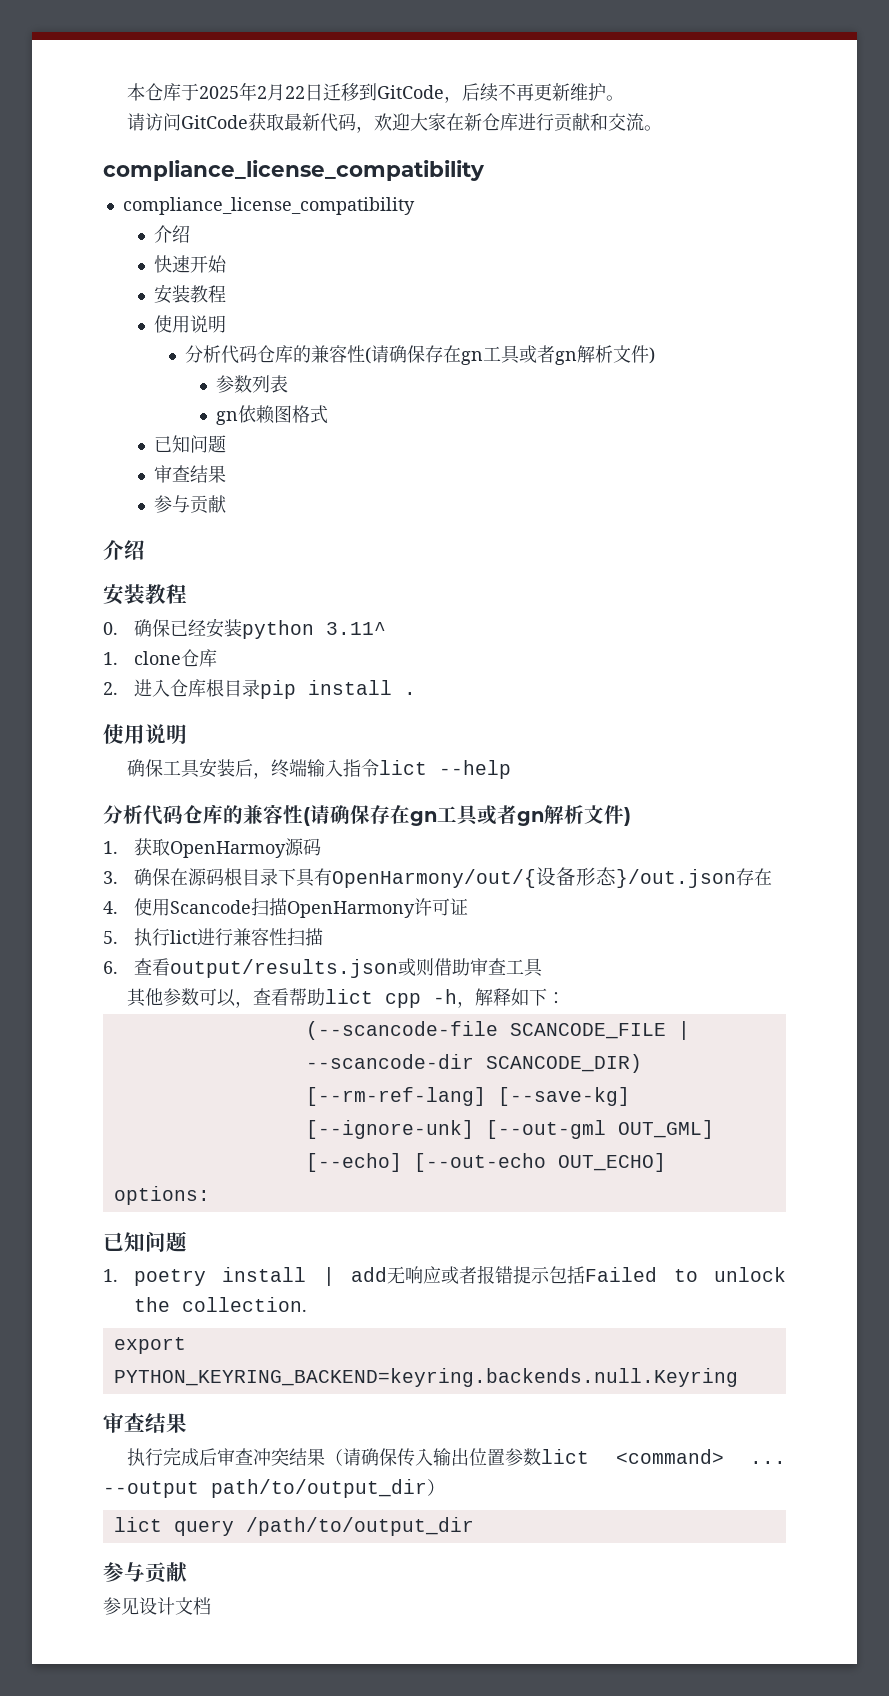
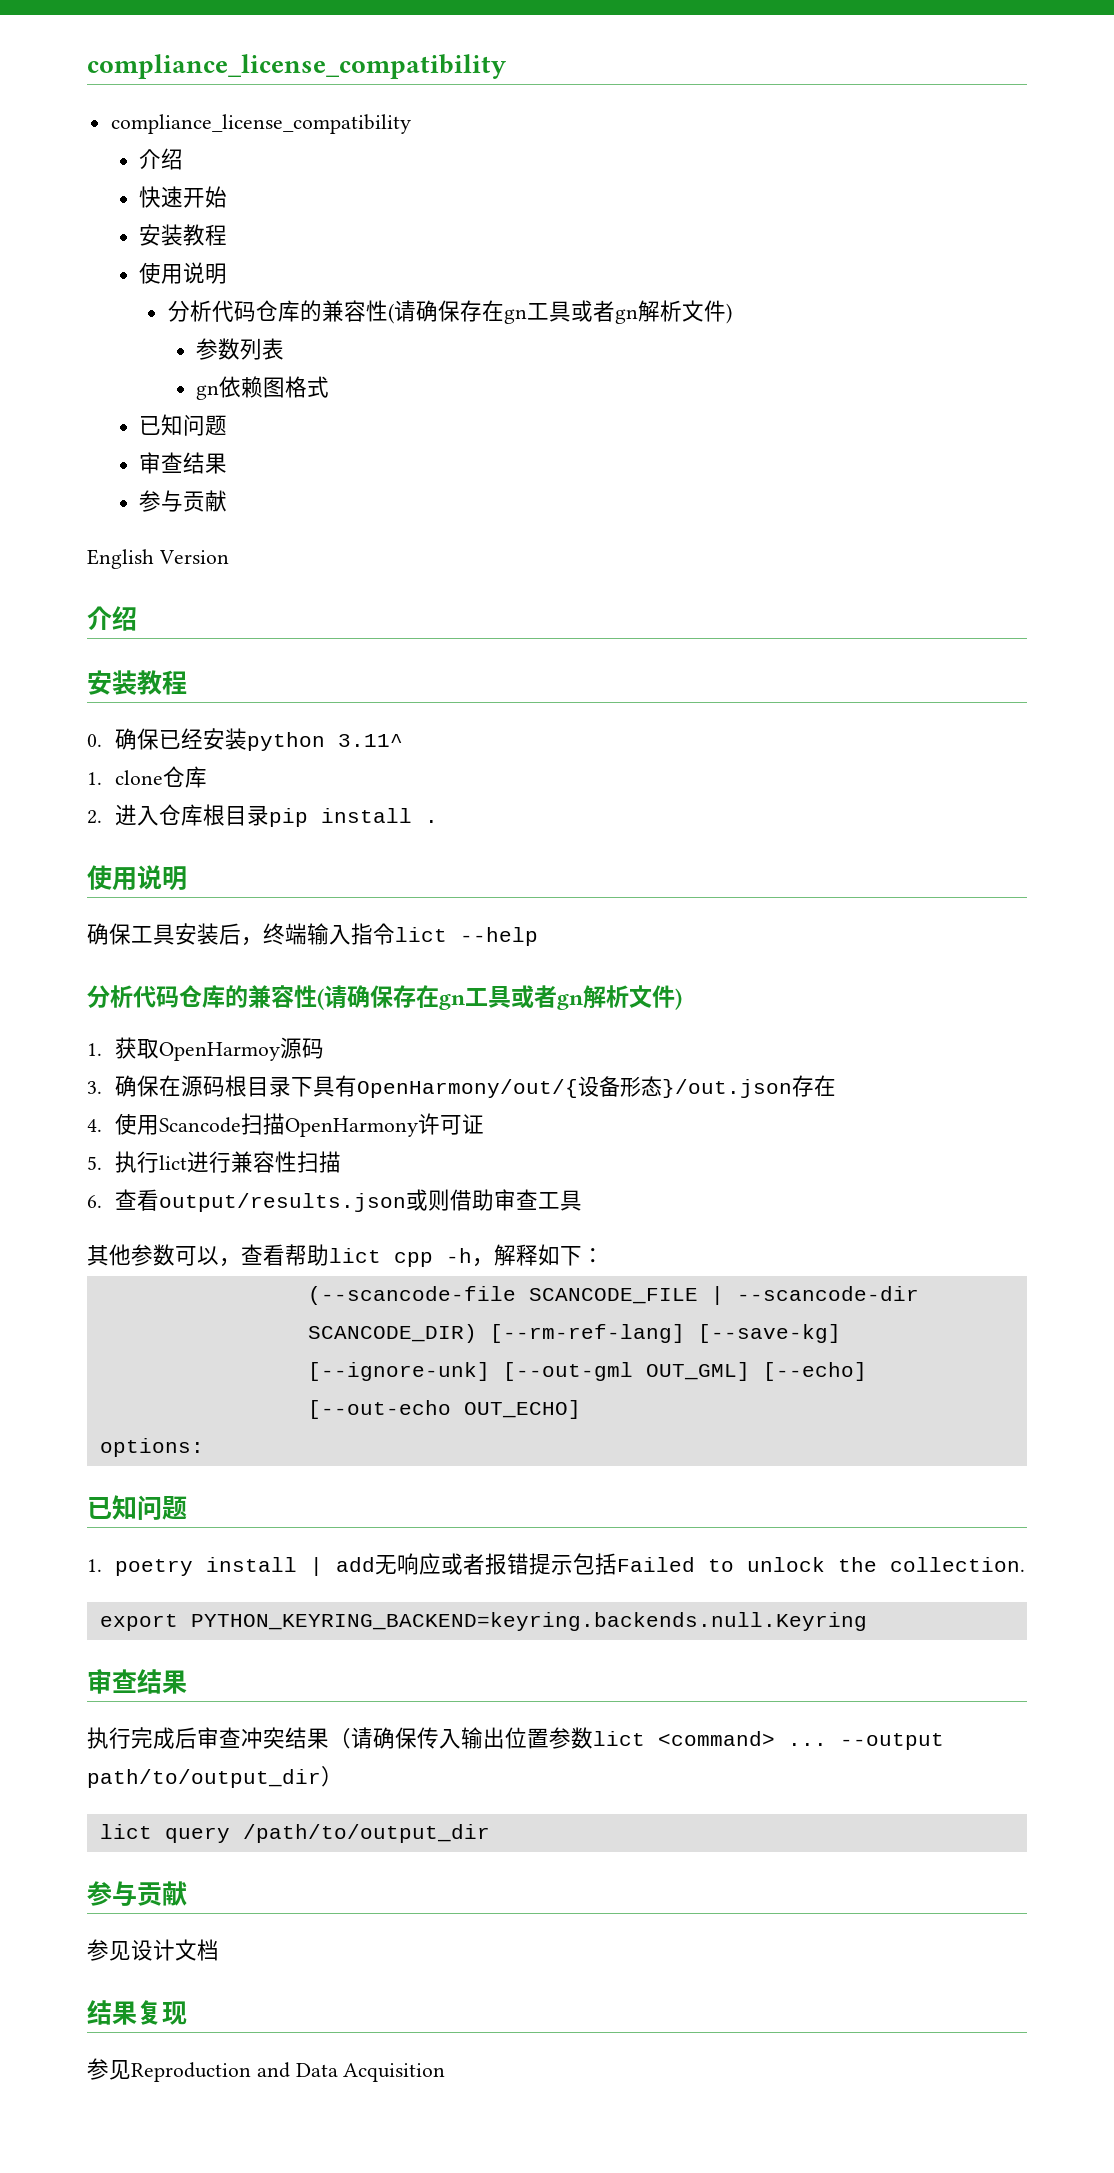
[127,82,625,103] [127,113,663,133] 本仓库于2025年2月22日迁移到GitCode，后续不再更新维护。 // 请访问GitCode获取最新代码，欢迎大家在新仓库进行贡献和交流。 // -> (87, 66) none
(226, 504) none -> [87,549,229,569] // English Version
(211, 1606) none -> [87,2000,187,2025] [87,2058,446,2082] // 结果复现 // 参见Reproduction and Data Acquisition

